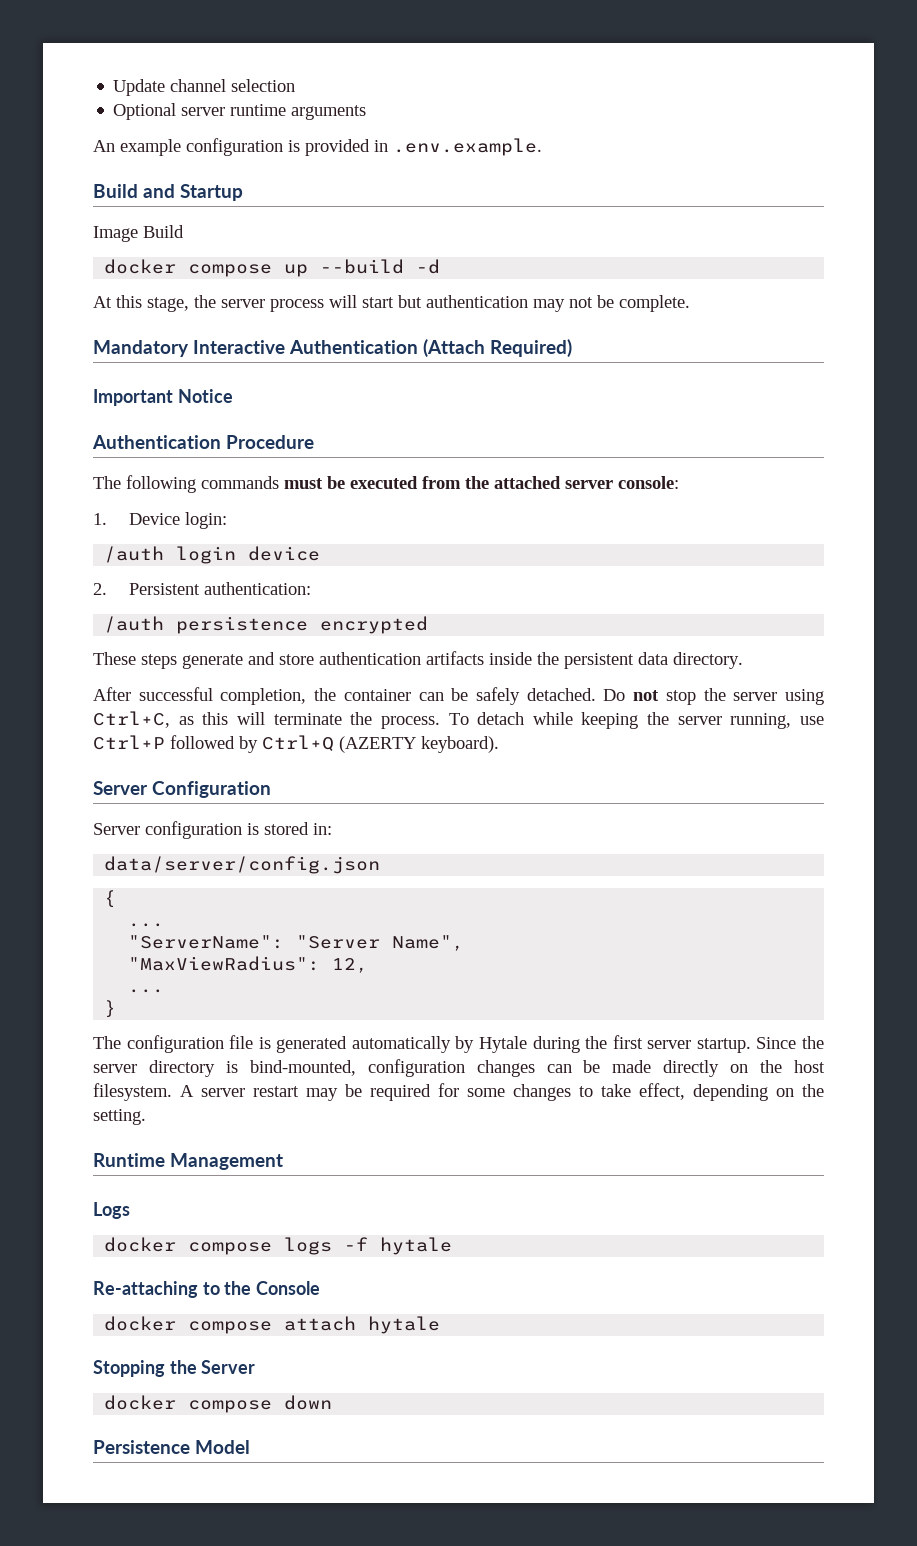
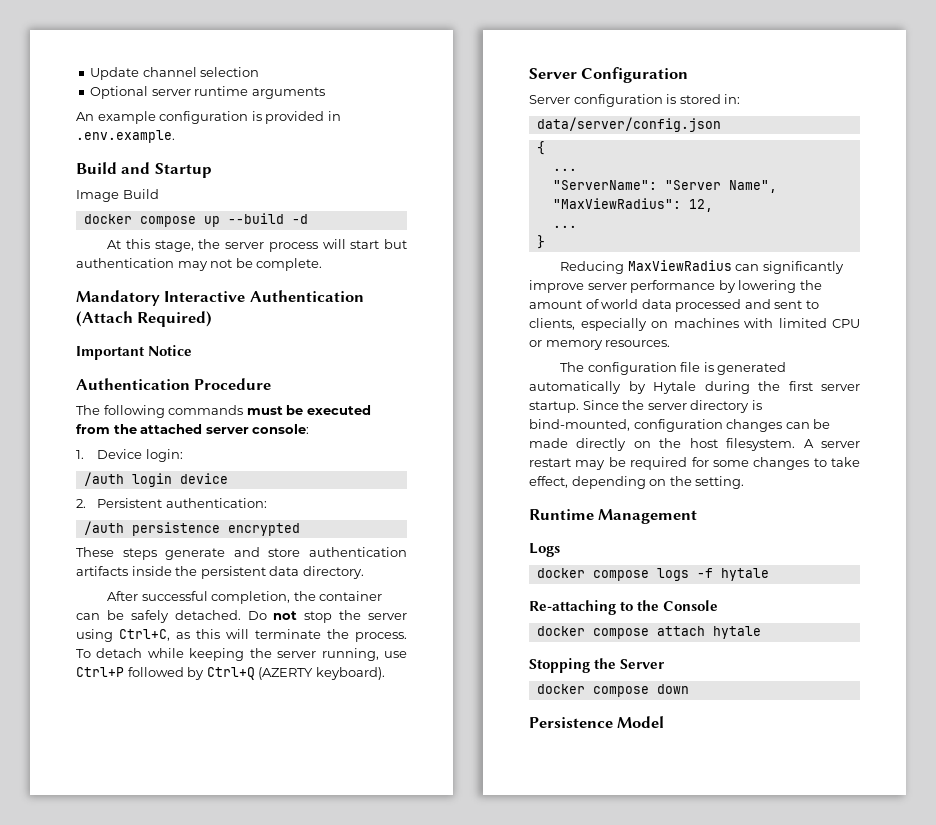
(117, 1009) none -> [560,260,844,274] [529,280,822,293] [529,299,819,312] [529,318,860,331] [529,340,671,350] // Reducing MaxViewRadius can significantly improve server performance by lowering the amount of world data processed and sent to clients, especially on machines with limited CPU or memory resources.

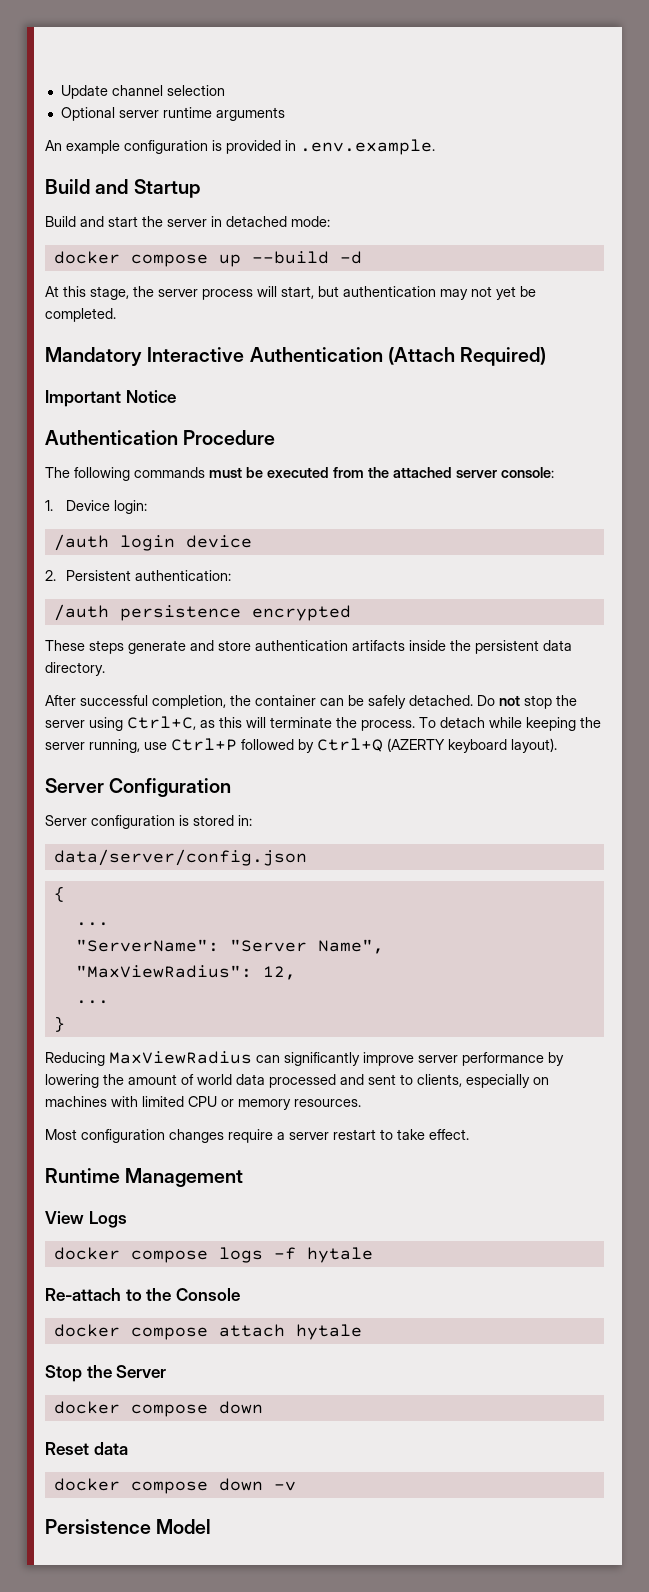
[76,189,159,202] Image Build -> [45,216,330,227] Build and start the server in detached mode:
[350,240,380,249] start -> [281,286,314,299] start,
[235,258,323,271] be complete. -> [496,286,536,300] [45,308,116,322] yet be completed.
[315,667,385,680] keyboard). -> [448,738,557,753] keyboard layout).
[560,362,787,375] [529,381,860,394] [529,400,762,413] [529,419,831,432] [529,438,860,451] [529,457,860,470] [529,476,745,489] The configuration file is generated automatically by Hytale during the first server startup. Since the server directory is bind-mounted, configuration changes can be made directly on the host filesystem. A server restart may be required for some changes to take effect, depending on the setting. -> [45,1129,469,1143] Most configuration changes require a server restart to take effect.
(698, 516) none -> [45,1211,84,1224] View
[529,600,616,615] Re-attaching -> [45,1288,121,1301] Re-attach
[529,658,590,673] Stopping -> [45,1365,82,1382] Stop
(689, 689) none -> [45,1442,128,1455] [53,1478,296,1494] // Reset data // docker compose down -v

